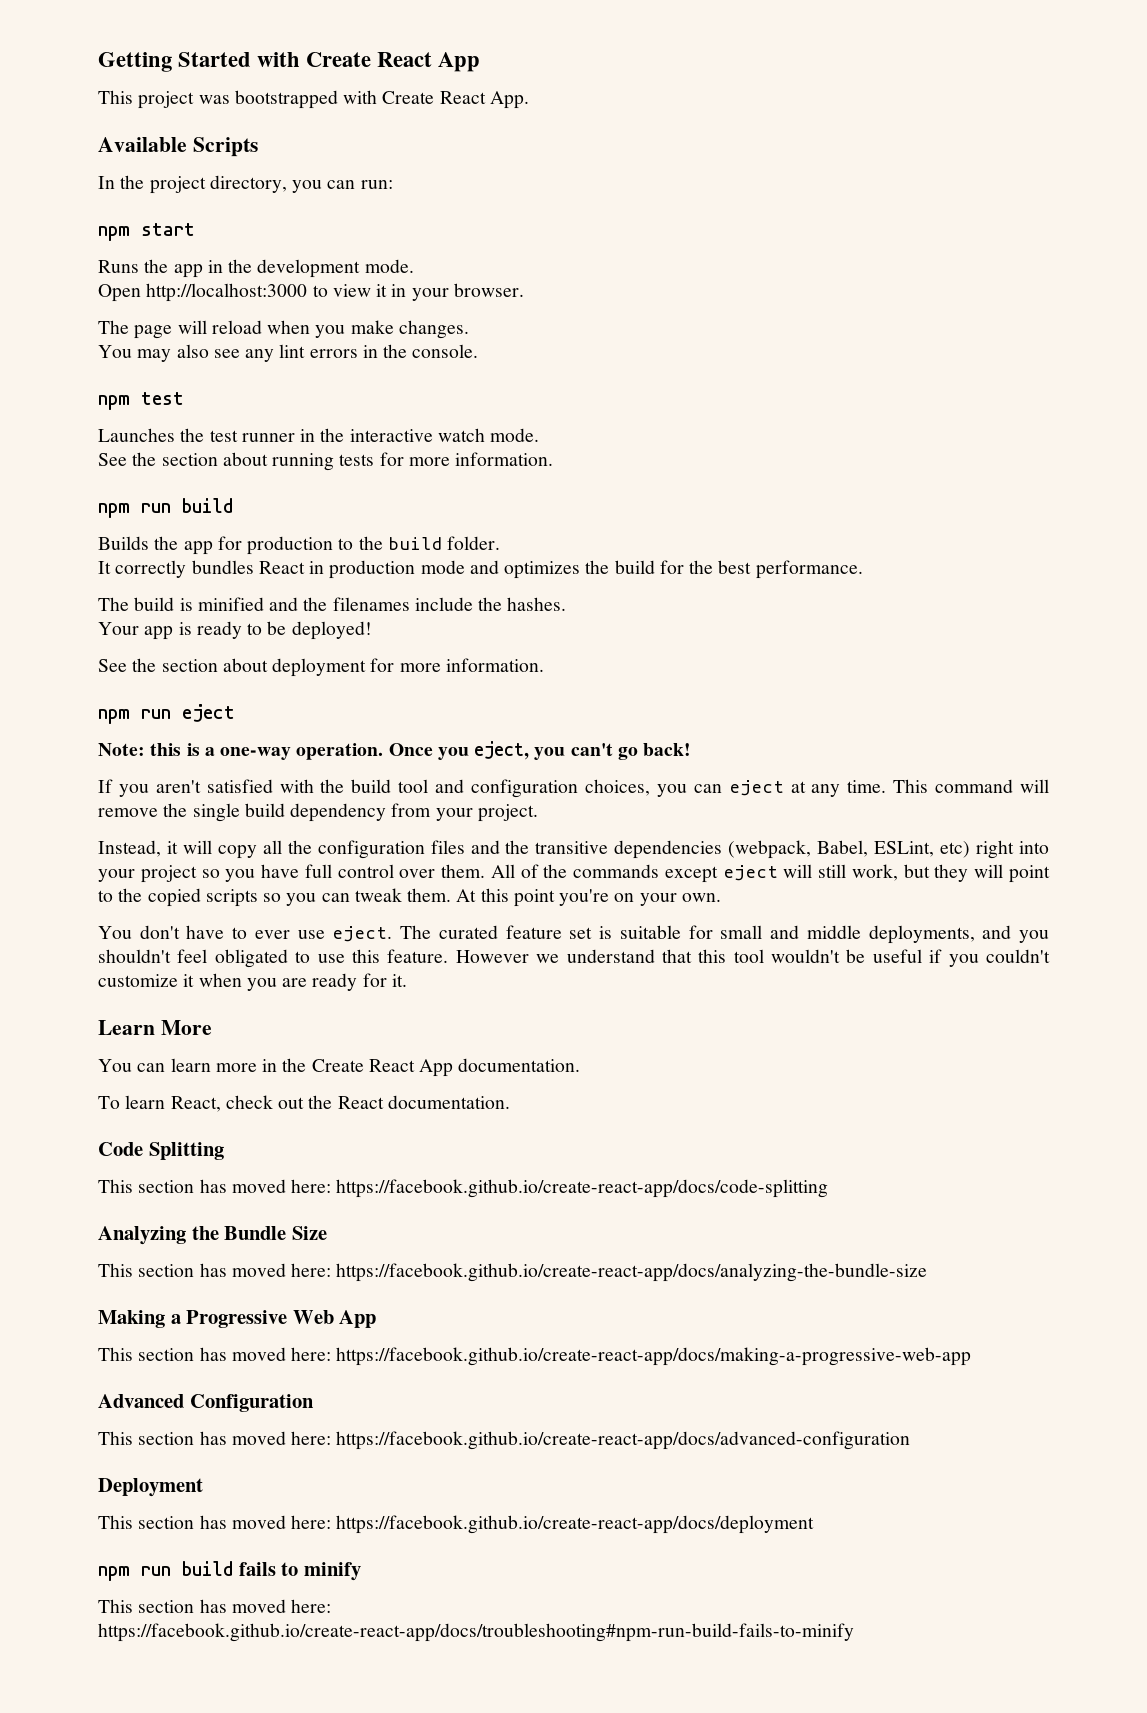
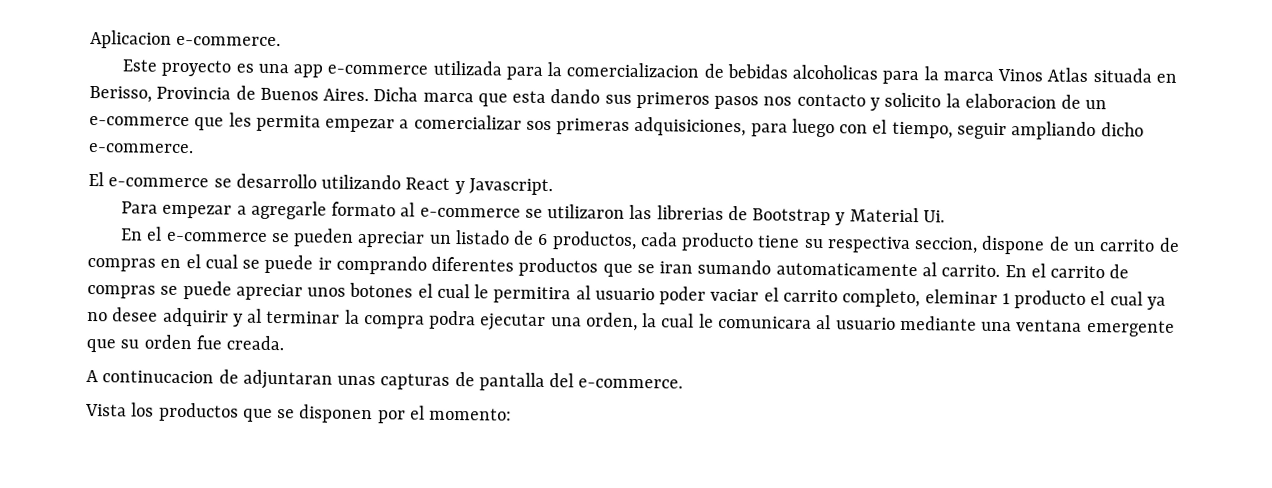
[98,52,481,72] [98,90,529,109] [98,137,258,157] [98,175,393,194] [98,223,195,241] [98,259,414,278] [98,283,524,302] [98,320,469,339] [98,344,479,362] [98,392,184,410] [98,428,540,442] [98,452,554,471] [98,498,233,518] [98,536,501,555] [98,560,863,579] [98,597,567,611] [98,621,372,640] [98,658,544,677] [98,704,235,724] [98,741,692,760] [98,779,1050,798] [98,803,538,822] [98,840,1050,859] [98,864,1051,883] [98,888,721,907] [98,925,1049,944] [98,949,1051,968] [98,973,407,991] [98,1020,212,1035] [98,1058,581,1077] [98,1095,510,1112] [98,1142,224,1160] [98,1179,829,1198] [98,1226,327,1245] [98,1263,928,1282] [98,1310,377,1328] [98,1347,972,1366] [98,1394,314,1412] [98,1431,911,1450] [98,1478,203,1497] [98,1515,815,1534] [98,1561,361,1581] [98,1599,332,1613] [98,1623,854,1642] Getting Started with Create React App // This project was bootstrapped with Create React App. // Available Scripts // In the project directory, you can run: // npm start // Runs the app in the development mode. // Open http://localhost:3000 to view it in your browser. // The page will reload when you make changes. // You may also see any lint errors in the console. // npm test // Launches the test runner in the interactive watch mode. // See the section about running tests for more information. // npm run build // Builds the app for production to the build folder. // It correctly bundles React in production mode and optimizes the build for the best performance. // The build is minified and the filenames include the hashes. // Your app is ready to be deployed! // See the section about deployment for more information. // npm run eject // Note: this is a one-way operation. Once you eject, you can't go back! // If you aren't satisfied with the build tool and configuration choices, you can eject at any time. This command will remove the single build dependency from your project. // Instead, it will copy all the configuration files and the transitive dependencies (webpack, Babel, ESLint, etc) right into your project so you have full control over them. All of the commands except eject will still work, but they will point to the copied scripts so you can tweak them. At this point you're on your own. // You don't have to ever use eject. The curated feature set is suitable for small and middle deployments, and you shouldn't feel obligated to use this feature. However we understand that this tool wouldn't be useful if you couldn't customize it when you are ready for it. // Learn More // You can learn more in the Create React App documentation. // To learn React, check out the React documentation. // Code Splitting // This section has moved here: https://facebook.github.io/create-react-app/docs/code-splitting // Analyzing the Bundle Size // This section has moved here: https://facebook.github.io/create-react-app/docs/analyzing-the-bundle-size // Making a Progressive Web App // This section has moved here: https://facebook.github.io/create-react-app/docs/making-a-progressive-web-app // Advanced Configuration // This section has moved here: https://facebook.github.io/create-react-app/docs/advanced-configuration // Deployment // This section has moved here: https://facebook.github.io/create-react-app/docs/deployment // npm run build fails to minify // This section has moved here: https://facebook.github.io/create-react-app/docs/troubleshooting#npm-run-build-fails-to-minify -> [90,29,282,49] [121,59,1178,85] [89,85,1108,111] [89,112,1144,141] [88,142,194,154] [88,171,553,196] [120,200,945,226] [120,226,1180,255] [87,254,1130,279] [87,281,1166,310] [87,307,1175,337] [86,334,285,353] [86,369,684,392] [85,402,513,424] Aplicacion e-commerce. // Este proyecto es una app e-commerce utilizada para la comercializacion de bebidas alcoholicas para la marca Vinos Atlas situada en Berisso, Provincia de Buenos Aires. Dicha marca que esta dando sus primeros pasos nos contacto y solicito la elaboracion de un e-commerce que les permita empezar a comercializar sos primeras adquisiciones, para luego con el tiempo, seguir ampliando dicho e-commerce. // El e-commerce se desarrollo utilizando React y Javascript. // Para empezar a agregarle formato al e-commerce se utilizaron las librerias de Bootstrap y Material Ui. // En el e-commerce se pueden apreciar un listado de 6 productos, cada producto tiene su respectiva seccion, dispone de un carrito de compras en el cual se puede ir comprando diferentes productos que se iran sumando automaticamente al carrito. En el carrito de compras se puede apreciar unos botones el cual le permitira al usuario poder vaciar el carrito completo, eleminar 1 producto el cual ya no desee adquirir y al terminar la compra podra ejecutar una orden, la cual le comunicara al usuario mediante una ventana emergente que su orden fue creada. // A continucacion de adjuntaran unas capturas de pantalla del e-commerce. // Vista los productos que se disponen por el momento:

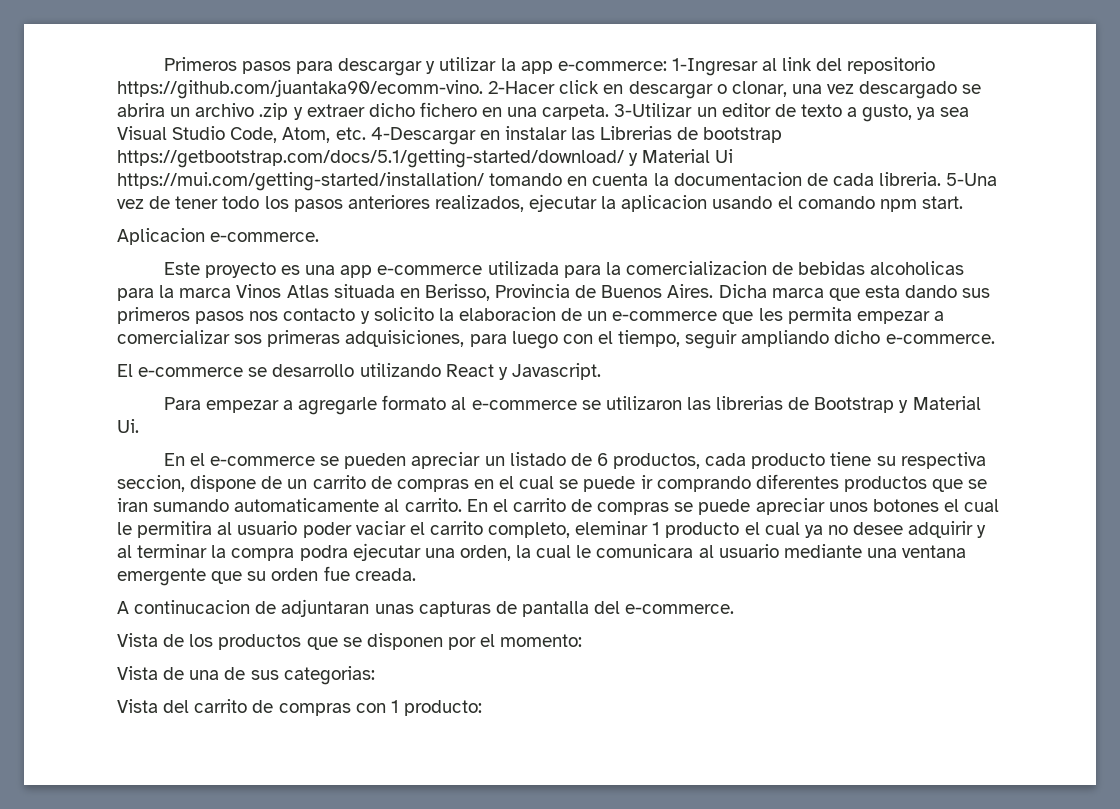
(90, 39) none -> [163,57,936,76] [117,79,982,99] [117,102,970,122] [117,126,783,145] [117,149,734,168] [117,172,998,191] [117,194,963,212] Primeros pasos para descargar y utilizar la app e-commerce: 1-Ingresar al link del repositorio https://github.com/juantaka90/ecomm-vino. 2-Hacer click en descargar o clonar, una vez descargado se abrira un archivo .zip y extraer dicho fichero en una carpeta. 3-Utilizar un editor de texto a gusto, ya sea Visual Studio Code, Atom, etc. 4-Descargar en instalar las Librerias de bootstrap https://getbootstrap.com/docs/5.1/getting-started/download/ y Material Ui https://mui.com/getting-started/installation/ tomando en cuenta la documentacion de cada libreria. 5-Una vez de tener todo los pasos anteriores realizados, ejecutar la aplicacion usando el comando npm start. //
(127, 410) none -> [163,634,185,647] de
(513, 414) none -> [117,666,375,685] [117,699,482,716] // Vista de una de sus categorias: // Vista del carrito de compras con 1 producto:

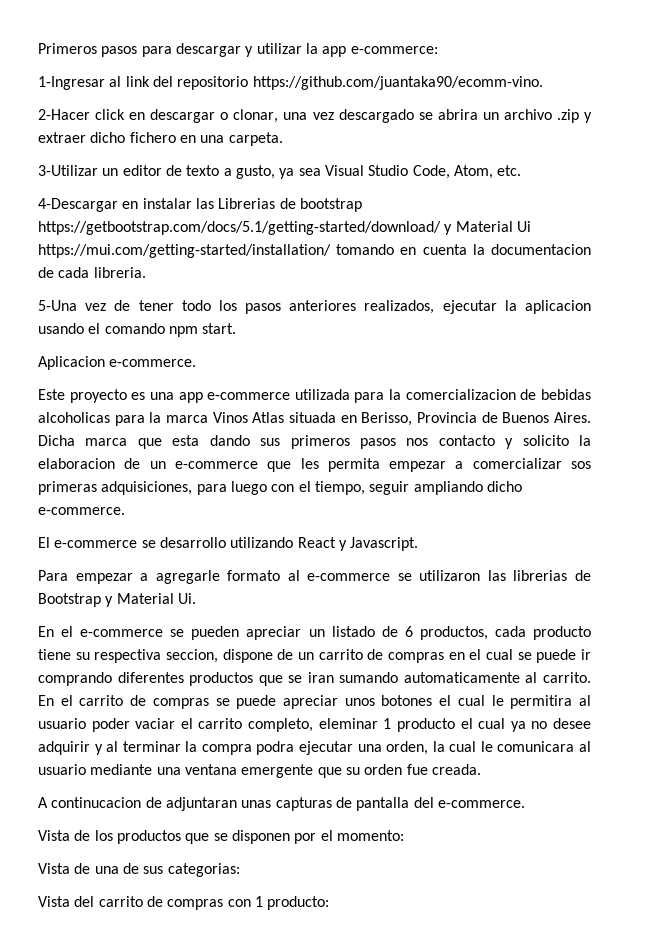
(667, 66) none -> (438, 50) //
(483, 89) none -> (543, 83) //
(610, 112) none -> (283, 139) //
(366, 133) none -> (522, 170) //
(942, 179) none -> (146, 272) //

